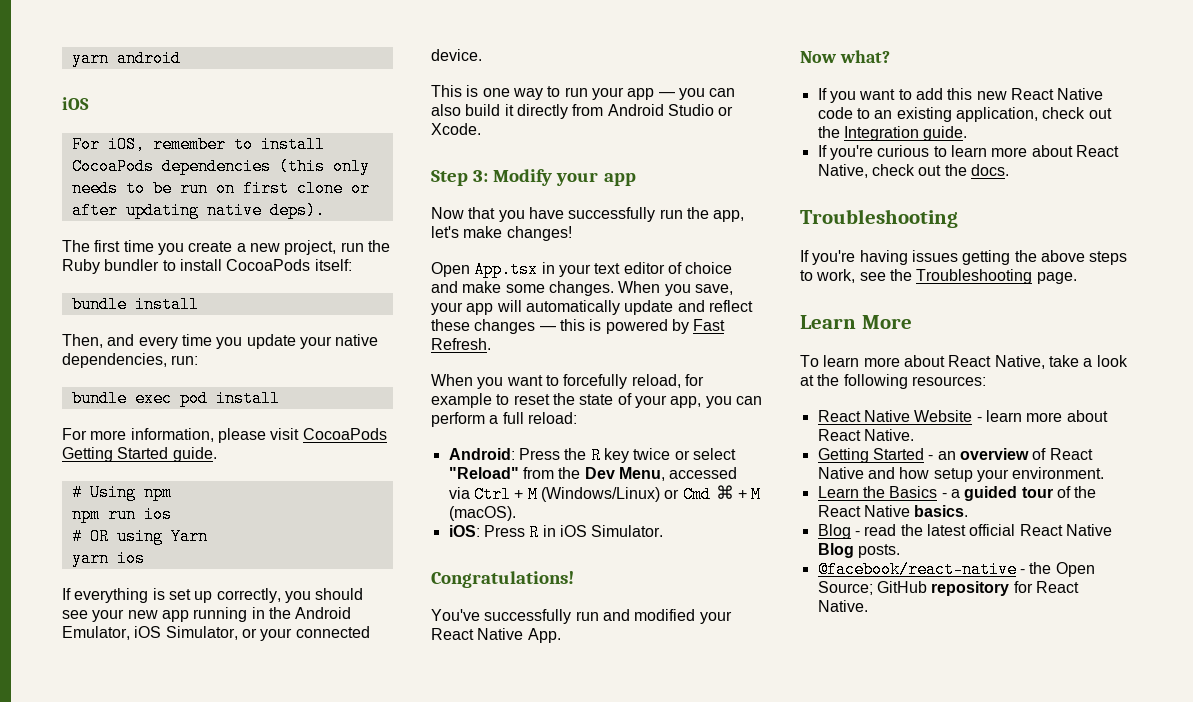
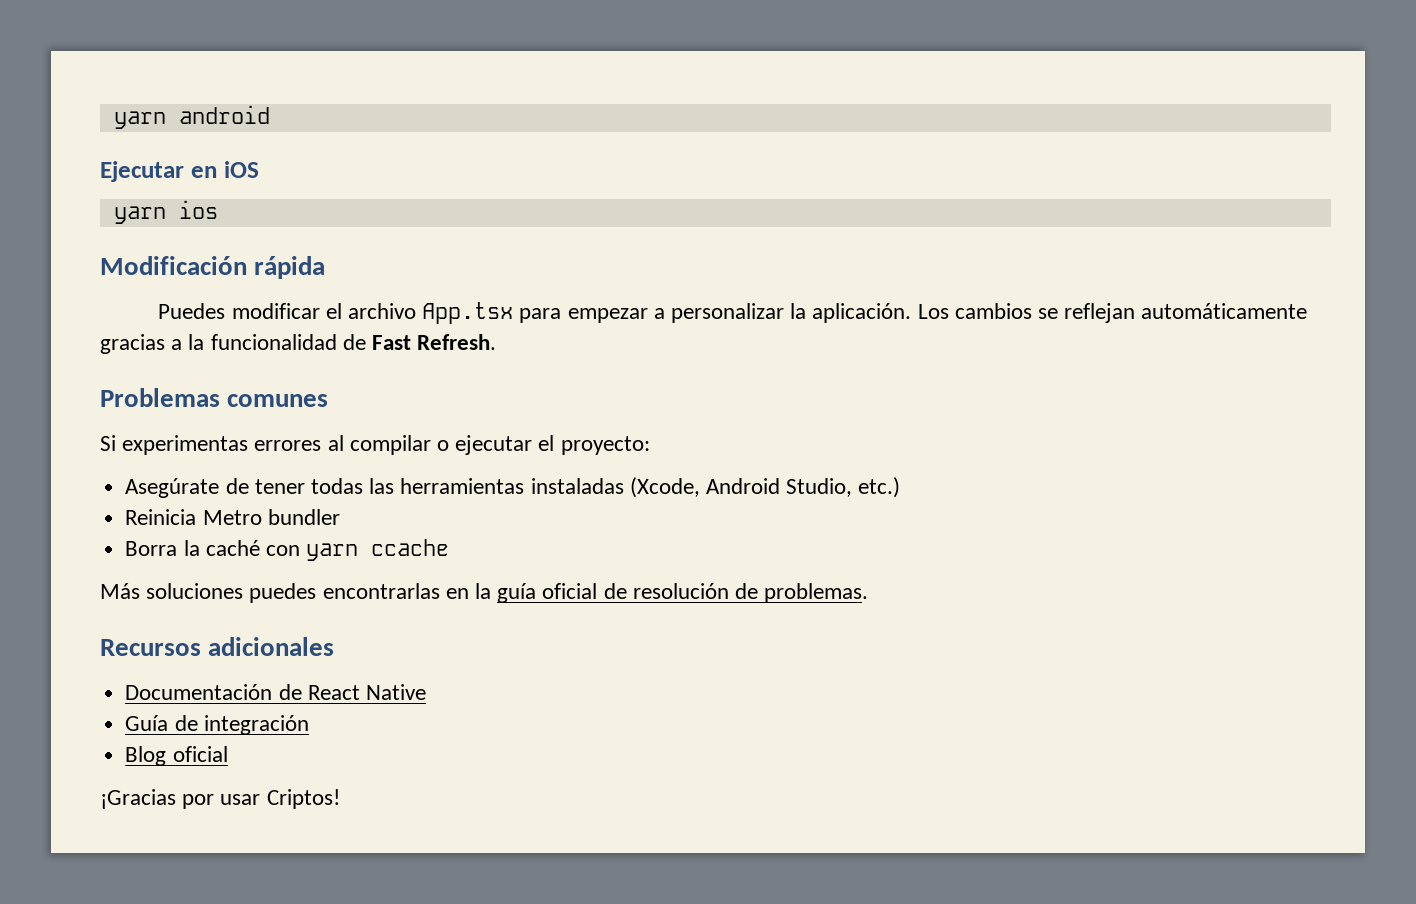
(181, 58) none -> [100,161,217,182] Ejecutar en
[71,136,325,153] [71,158,370,175] [71,180,370,197] [71,202,325,219] [62,240,390,255] [62,259,352,274] [71,296,199,313] [62,334,379,349] [62,353,199,368] [71,390,280,407] [62,428,387,443] [62,447,217,462] [71,484,172,501] [71,506,172,523] [71,528,208,545] [71,550,145,567] [62,588,364,603] [62,607,352,622] [62,626,370,641] [431,49,482,61] [431,85,736,100] [431,104,734,119] [431,123,481,135] [431,169,636,186] [431,207,745,222] [431,226,572,241] [431,261,733,278] [431,281,733,296] [431,300,753,315] [431,319,726,334] [431,338,491,350] [431,374,704,389] [431,393,762,408] [431,412,577,427] [448,447,736,464] [448,467,738,481] [448,485,762,503] [448,506,516,521] [448,524,664,541] [431,571,574,588] [431,609,732,624] [431,628,561,643] [800,50,890,63] [817,88,1104,103] [817,107,1112,122] [817,126,968,141] [817,145,1119,160] [817,164,1009,178] [800,209,958,228] [800,250,1128,265] [800,269,1077,284] [800,315,912,329] [800,355,1128,369] [800,374,986,389] [817,410,1108,422] [817,429,914,441] [817,448,1093,463] [817,467,1105,482] [817,486,1097,501] [817,505,969,517] [817,524,1112,539] [817,543,900,558] [817,561,1095,578] [817,581,1079,596] [817,600,868,612] For iOS, remember to install CocoaPods dependencies (this only needs to be run on first clone or after updating native deps). // The first time you create a new project, run the Ruby bundler to install CocoaPods itself: // bundle install // Then, and every time you update your native dependencies, run: // bundle exec pod install // For more information, please visit CocoaPods Getting Started guide. // # Using npm // npm run ios // # OR using Yarn // yarn ios // If everything is set up correctly, you should see your new app running in the Android Emulator, iOS Simulator, or your connected device. // This is one way to run your app — you can also build it directly from Android Studio or Xcode. // Step 3: Modify your app // Now that you have successfully run the app, let's make changes! // Open App.tsx in your text editor of choice and make some changes. When you save, your app will automatically update and reflect these changes — this is powered by Fast Refresh. // When you want to forcefully reload, for example to reset the state of your app, you can perform a full reload: // Android: Press the R key twice or select "Reload" from the Dev Menu, accessed via Ctrl + M (Windows/Linux) or Cmd ⌘ + M (macOS). // iOS: Press R in iOS Simulator. // Congratulations! // You've successfully run and modified your React Native App. // Now what? // If you want to add this new React Native code to an existing application, check out the Integration guide. // If you're curious to learn more about React Native, check out the docs. // Troubleshooting // If you're having issues getting the above steps to work, see the Troubleshooting page. // Learn More // To learn more about React Native, take a look at the following resources: // React Native Website - learn more about React Native. // Getting Started - an overview of React Native and how setup your environment. // Learn the Basics - a guided tour of the React Native basics. // Blog - read the latest official React Native Blog posts. // @facebook/react-native - the Open Source; GitHub repository for React Native. -> [113,200,218,224] [100,256,326,279] [158,302,1308,324] [100,334,497,354] [100,388,329,407] [100,435,650,455] [125,477,901,498] [125,509,340,525] [125,539,450,561] [100,583,869,603] [100,637,335,656] [125,684,426,700] [125,715,309,735] [125,746,228,766] [100,789,340,809] yarn ios // Modificación rápida // Puedes modificar el archivo App.tsx para empezar a personalizar la aplicación. Los cambios se reflejan automáticamente gracias a la funcionalidad de Fast Refresh. // Problemas comunes // Si experimentas errores al compilar o ejecutar el proyecto: // Asegúrate de tener todas las herramientas instaladas (Xcode, Android Studio, etc.) // Reinicia Metro bundler // Borra la caché con yarn ccache // Más soluciones puedes encontrarlas en la guía oficial de resolución de problemas. // Recursos adicionales // Documentación de React Native // Guía de integración // Blog oficial // ¡Gracias por usar Criptos!

